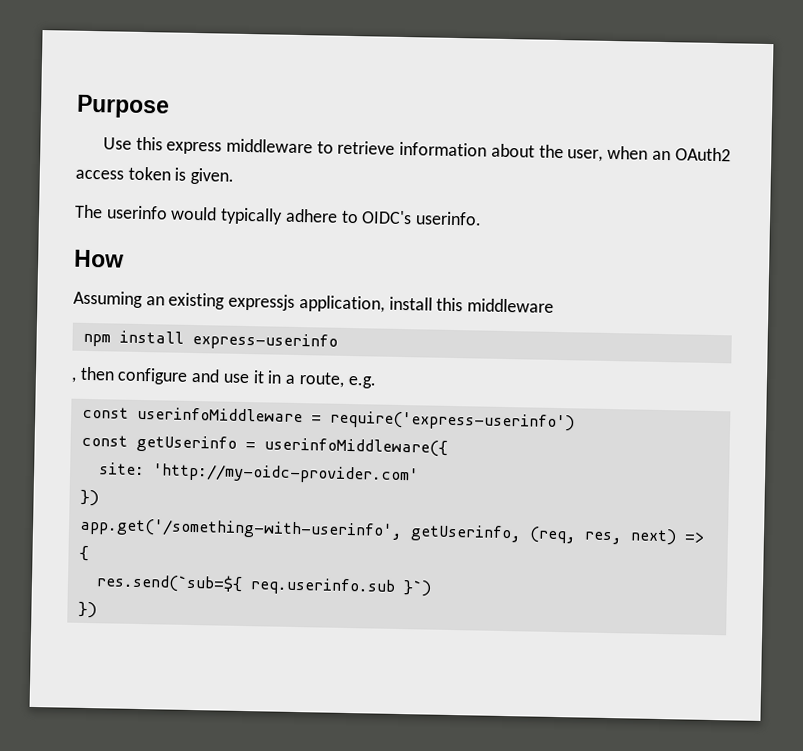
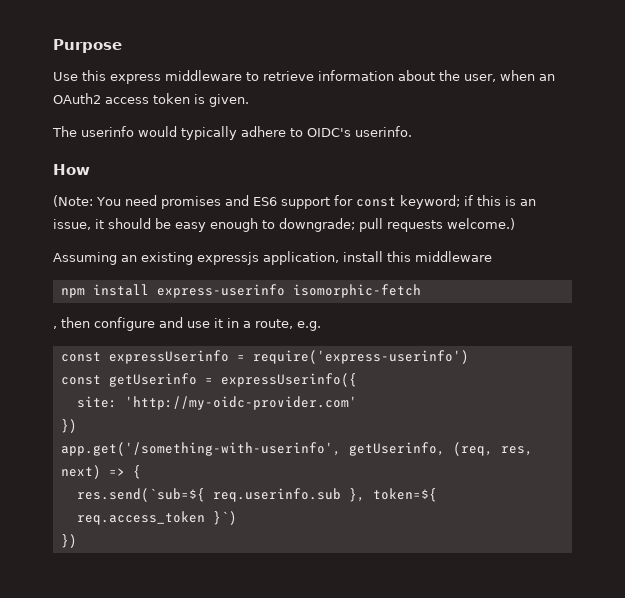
(124, 258) none -> [53,195,536,209] [53,218,515,232] // (Note: You need promises and ES6 support for const keyword; if this is an issue, it should be easy enough to downgrade; pull requests welcome.)
(338, 341) none -> [292,284,421,298] isomorphic-fetch
[136,406,303,423] userinfoMiddleware -> [108,350,229,364] expressUserinfo
[263,437,448,457] userinfoMiddleware({ -> [220,373,357,387] expressUserinfo({
(396, 586) none -> [348,488,437,502] [76,511,205,525] }, token=${ req.access_token

